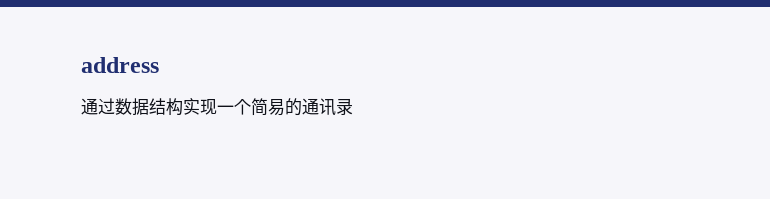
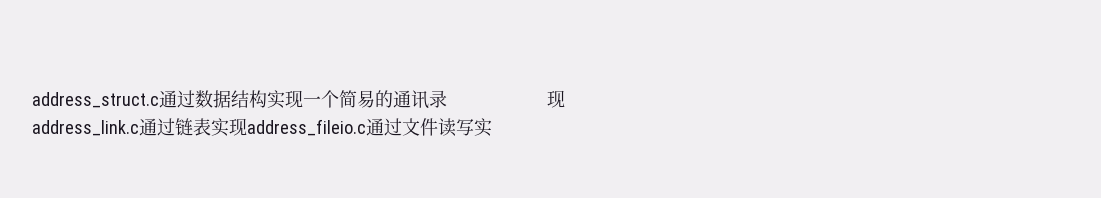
[81,57,159,73] address // -> [32,92,159,108] address_struct.c
(353, 106) none -> [32,118,492,137] [547,90,565,108] address_link.c通过链表实现address_fileio.c通过文件读写实现

